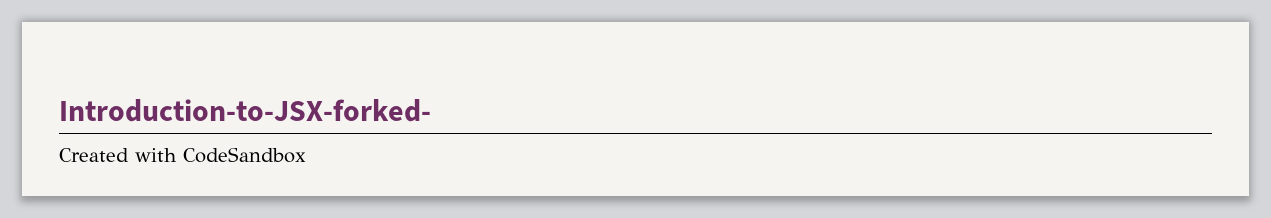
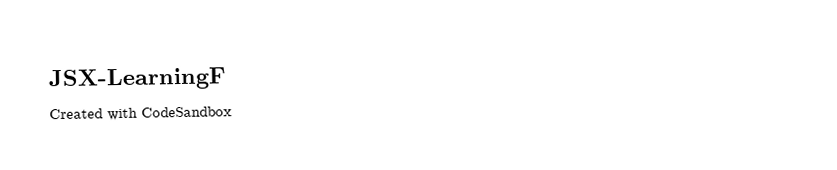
[59,99,431,122] Introduction-to-JSX-forked- -> [48,67,227,92] JSX-LearningF

